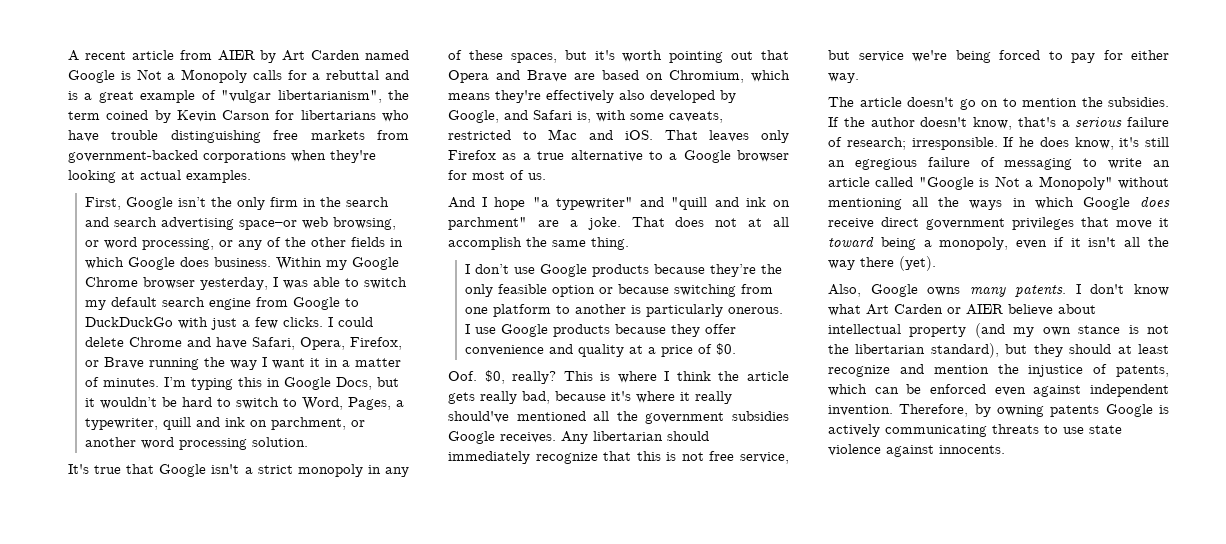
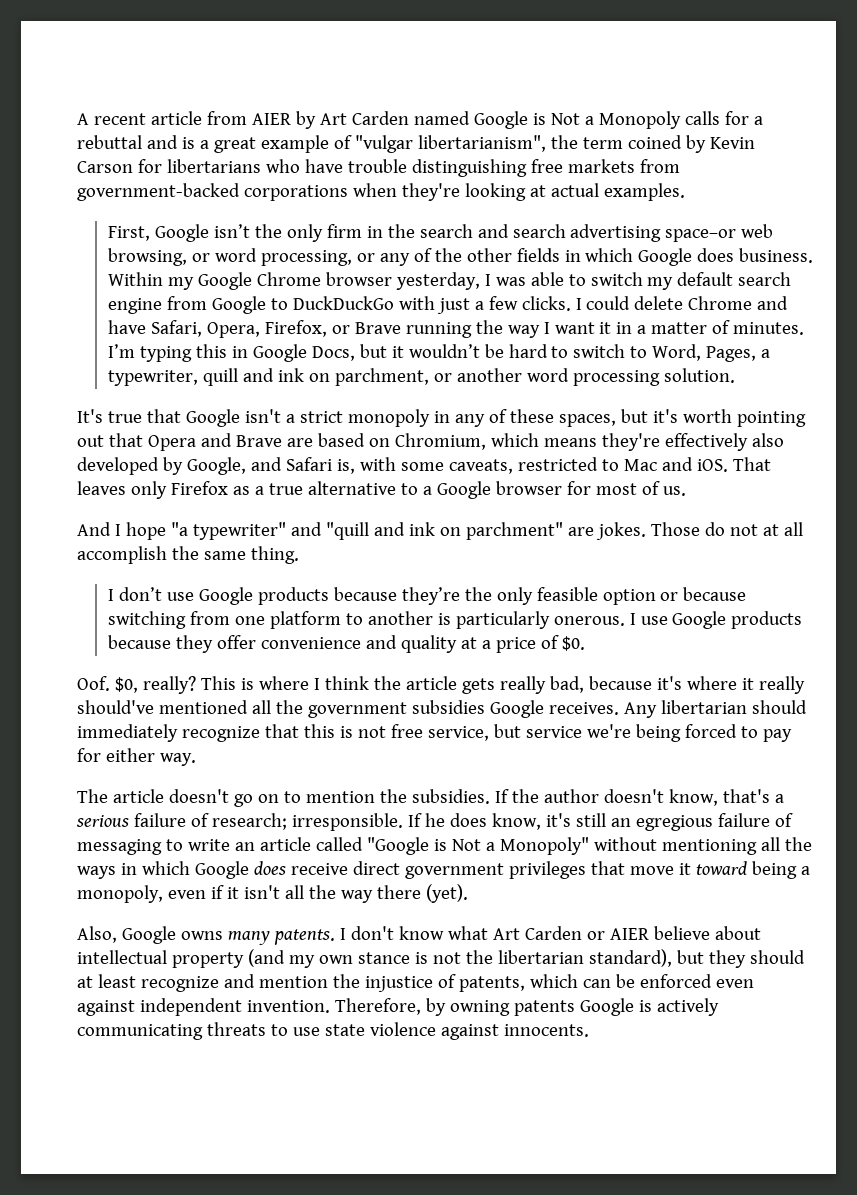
[569,217,705,230] a joke. That does -> [595,522,725,540] jokes. Those do

